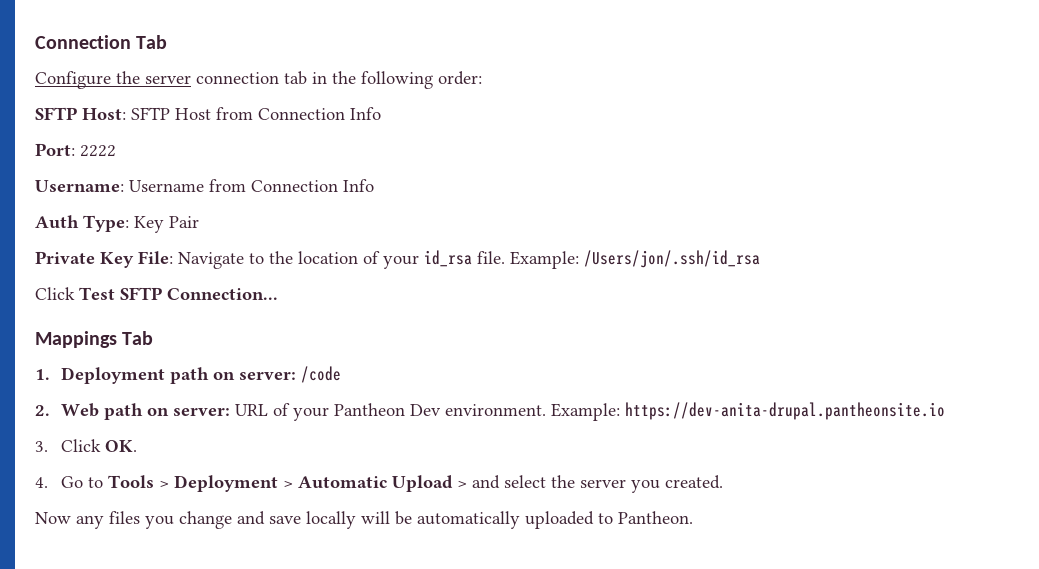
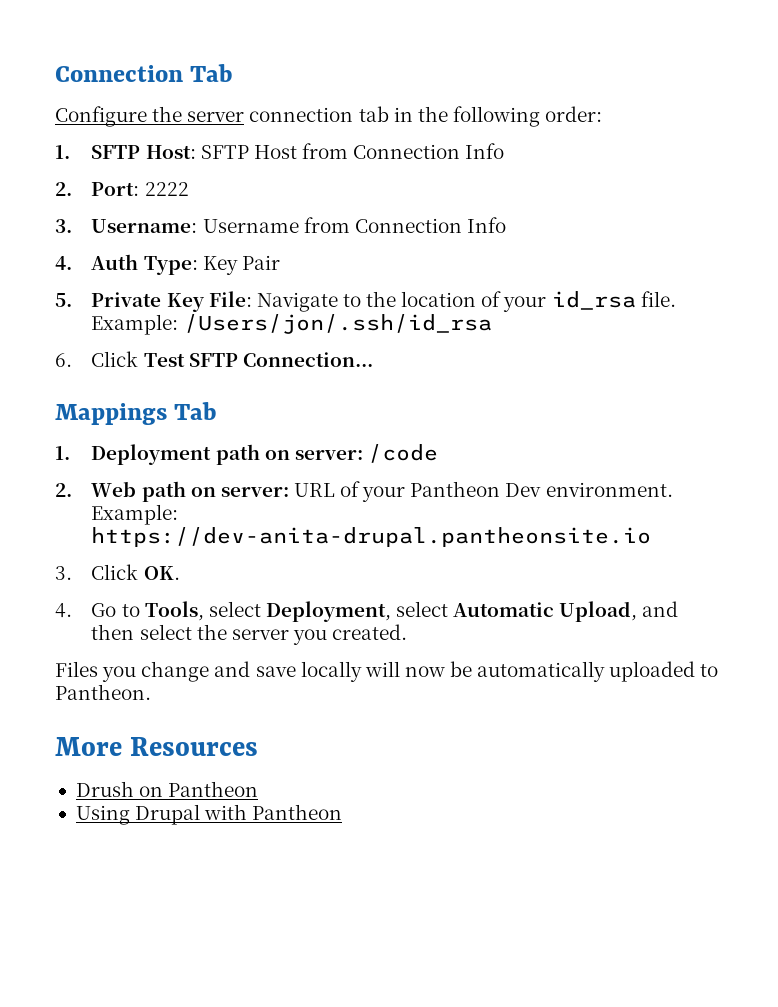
(482, 78) none -> [55,145,70,159] 1.
(381, 113) none -> [55,182,72,196] 2.
(116, 151) none -> [55,219,72,233] 3.
(374, 185) none -> [55,256,72,270] 4.
(199, 222) none -> [55,293,72,307] 5.
(760, 259) none -> [55,353,72,367] 6.
[107,475,500,492] Tools > Deployment > Automatic Upload > and -> [144,601,679,622] [91,624,135,640] Tools, select Deployment, select Automatic Upload, and then
[35,511,140,529] Now any files -> [55,661,98,677] Files
(390, 517) none -> [404,666,445,677] now
(693, 517) none -> [55,737,259,756] [75,781,259,797] [75,804,343,825] // More Resources // Drush on Pantheon // Using Drupal with Pantheon

